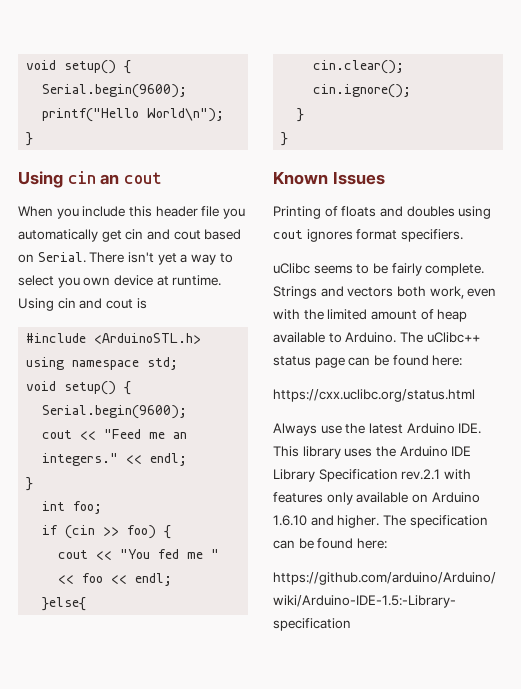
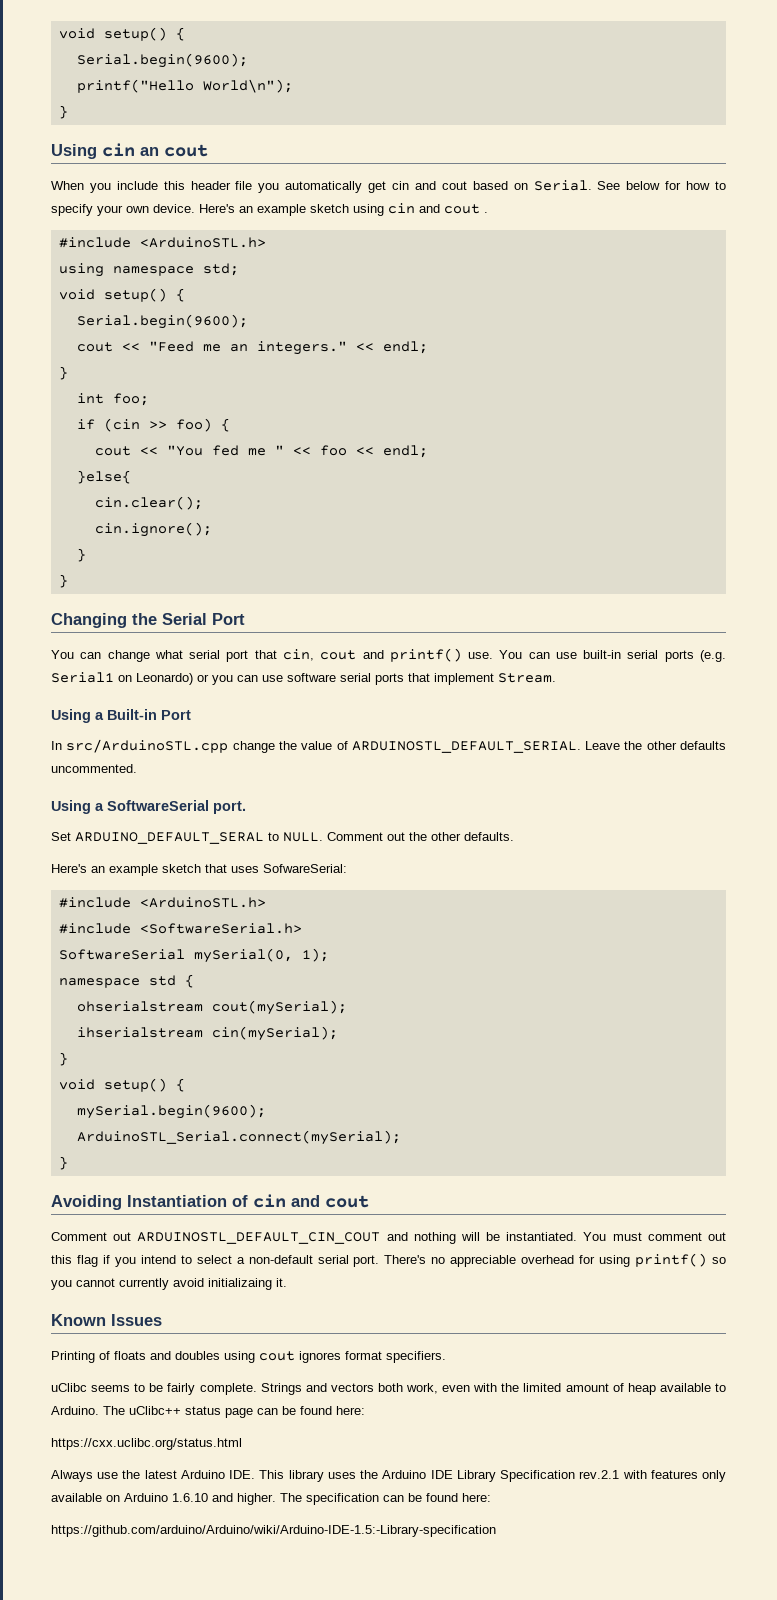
[89,252,233,265] [18,275,222,288] [18,298,147,311] There isn't yet a way to select you own device at runtime. Using cin and cout is -> [597,181,727,190] [51,203,488,216] See below for how to specify your own device. Here's an example sketch using cin and cout .
(289, 139) none -> [51,613,245,628] [51,648,727,662] [51,672,556,685] [51,709,191,723] [51,739,726,753] [51,764,137,773] [51,800,246,814] [51,832,514,844] [51,864,347,876] [58,897,266,908] [58,923,302,934] [58,948,329,963] [58,974,194,988] [76,1000,347,1015] [76,1026,338,1041] [58,1052,68,1066] [58,1078,185,1092] [76,1104,266,1119] [76,1130,401,1145] [58,1156,68,1170] [51,1194,369,1210] [51,1232,726,1244] [51,1253,727,1267] [51,1278,287,1290] // Changing the Serial Port // You can change what serial port that cin, cout and printf() use. You can use built-in serial ports (e.g. Serial1 on Leonardo) or you can use software serial ports that implement Stream. // Using a Built-in Port // In src/ArduinoSTL.cpp change the value of ARDUINOSTL_DEFAULT_SERIAL. Leave the other defaults uncommented. // Using a SoftwareSerial port. // Set ARDUINO_DEFAULT_SERAL to NULL. Comment out the other defaults. // Here's an example sketch that uses SofwareSerial: // #include <ArduinoSTL.h> // #include <SoftwareSerial.h> // SoftwareSerial mySerial(0, 1); // namespace std { // ohserialstream cout(mySerial); // ihserialstream cin(mySerial); // } // void setup() { // mySerial.begin(9600); // ArduinoSTL_Serial.connect(mySerial); // } // Avoiding Instantiation of cin and cout // Comment out ARDUINOSTL_DEFAULT_CIN_COUT and nothing will be instantiated. You must comment out this flag if you intend to select a non-default serial port. There's no appreciable overhead for using printf() so you cannot currently avoid initializaing it.

